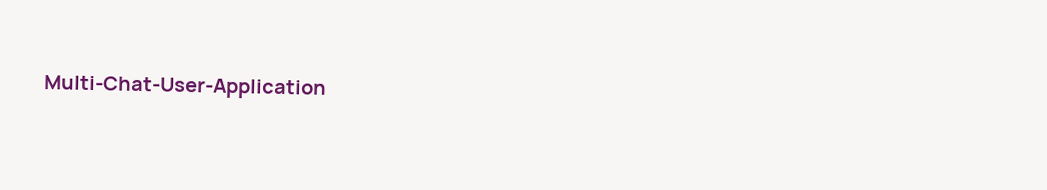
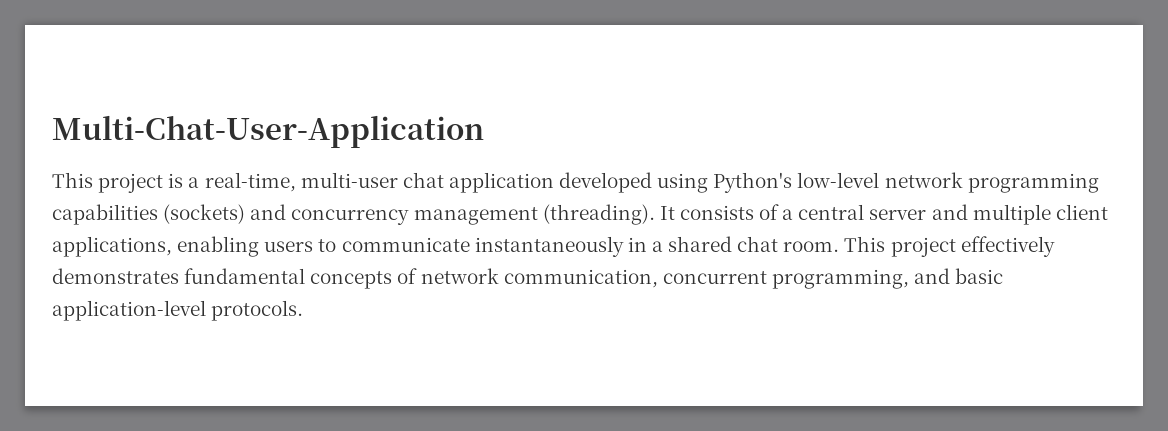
(327, 87) none -> [52,172,1099,193] [52,204,1108,225] [52,236,1055,257] [52,268,1004,289] [52,300,304,321] // This project is a real-time, multi-user chat application developed using Python's low-level network programming capabilities (sockets) and concurrency management (threading). It consists of a central server and multiple client applications, enabling users to communicate instantaneously in a shared chat room. This project effectively demonstrates fundamental concepts of network communication, concurrent programming, and basic application-level protocols.

